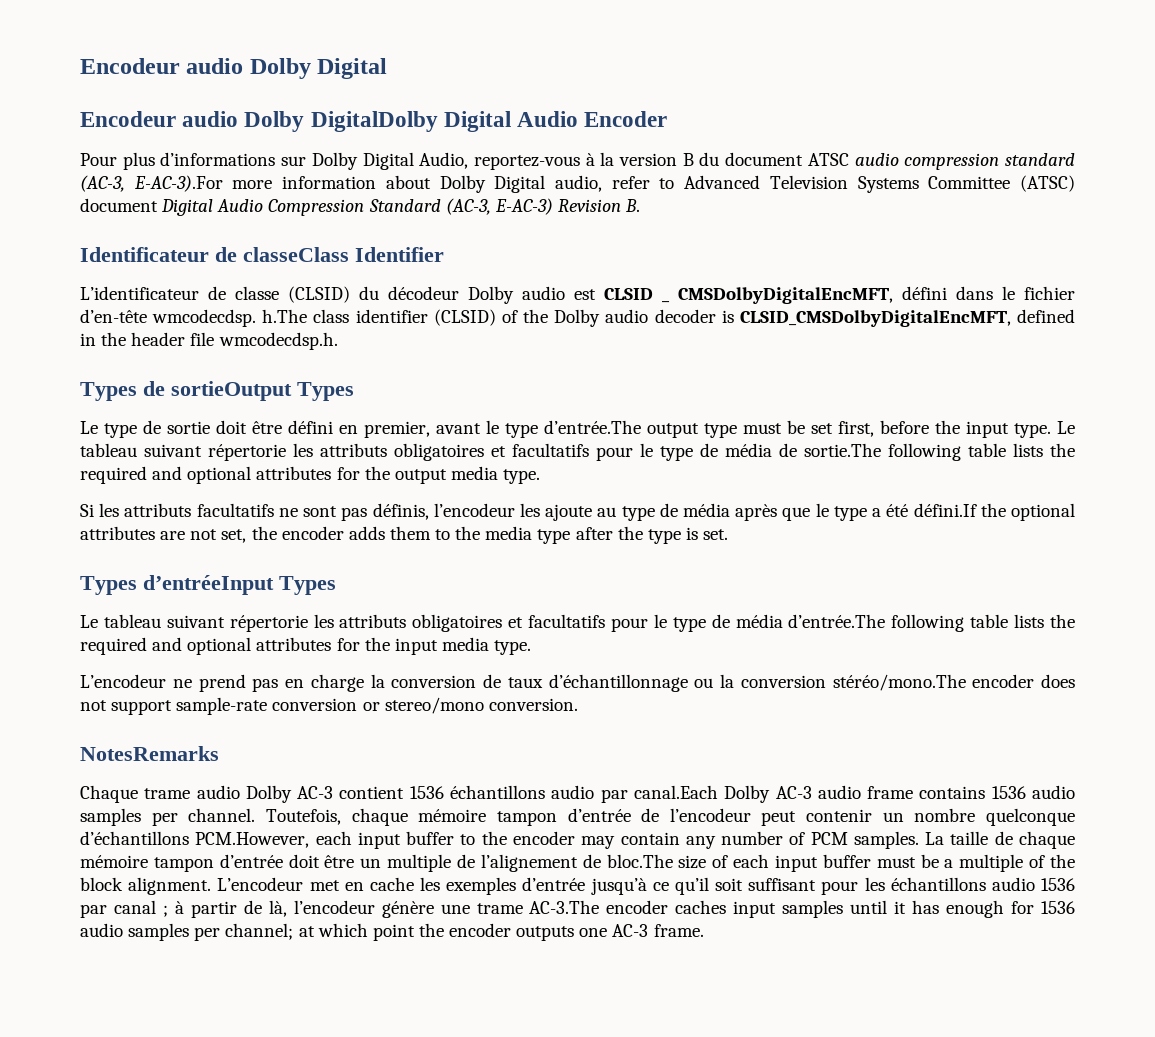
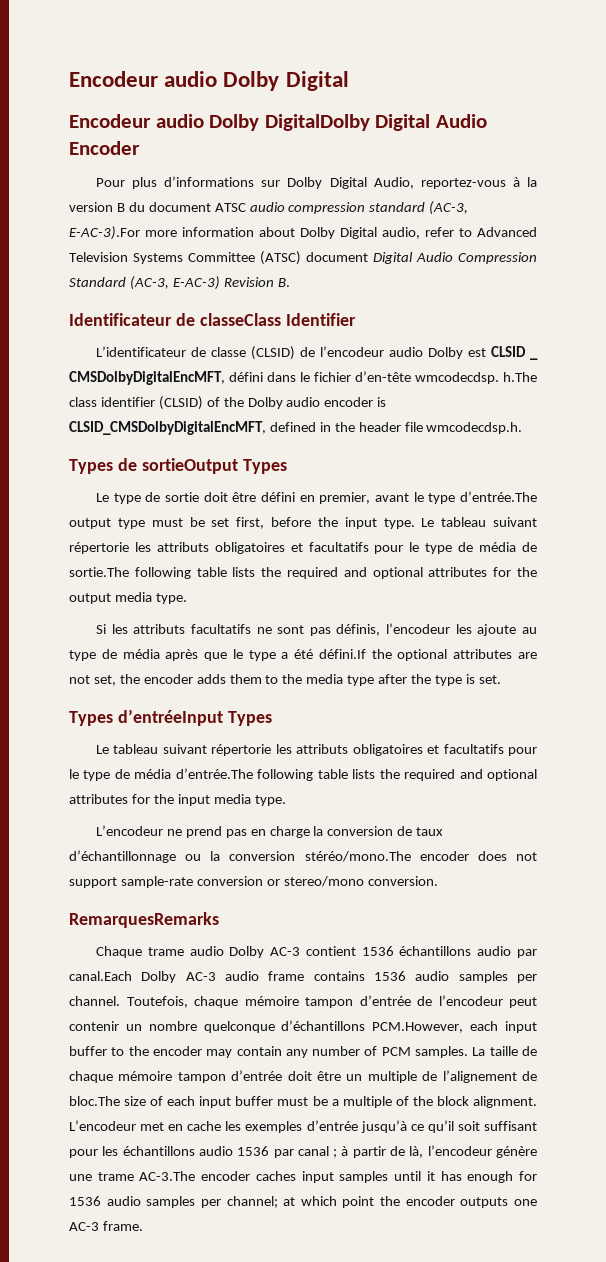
[359,286,565,304] du décodeur Dolby audio -> [299,346,463,359] de l’encodeur audio Dolby
[654,309,716,323] decoder -> [324,397,374,407] encoder
[80,746,219,761] NotesRemarks -> [69,912,219,928] RemarquesRemarks

